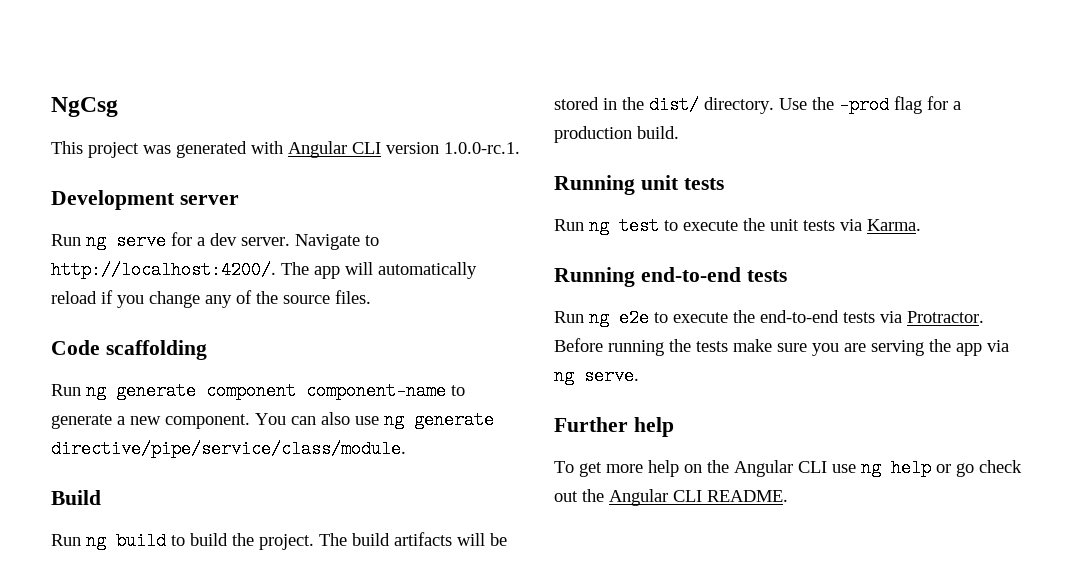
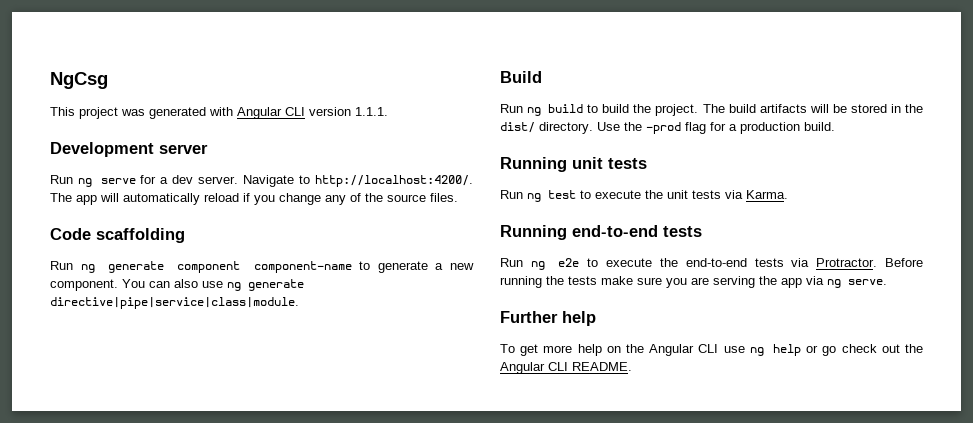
[444,142,520,154] 1.0.0-rc.1. -> [355,107,388,116] 1.1.1.
[51,440,406,458] directive/pipe/service/class/module. -> [50,297,299,309] directive|pipe|service|class|module.

